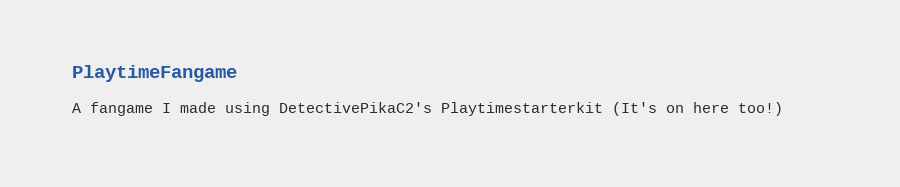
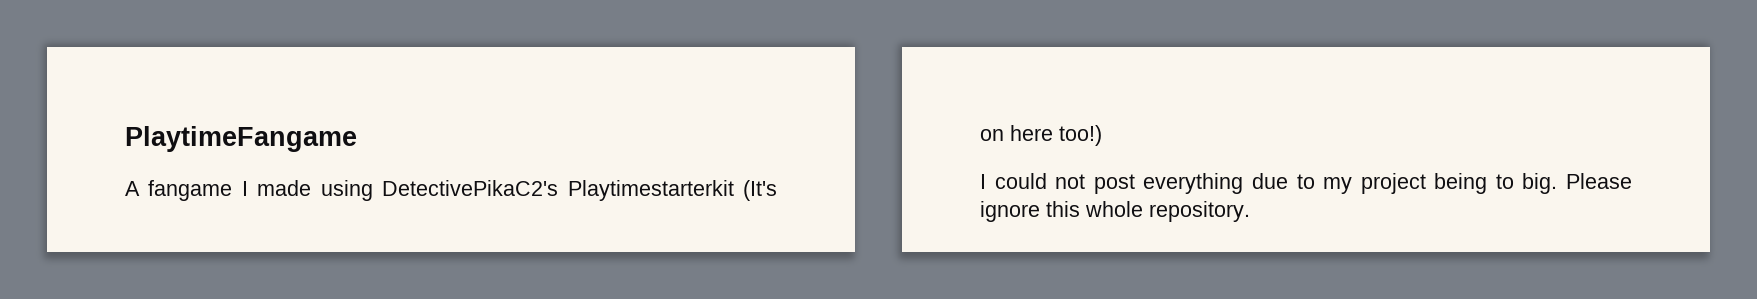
(783, 109) none -> [980,173,1632,194] [980,201,1250,222] // I could not post everything due to my project being to big. Please ignore this whole repository.

